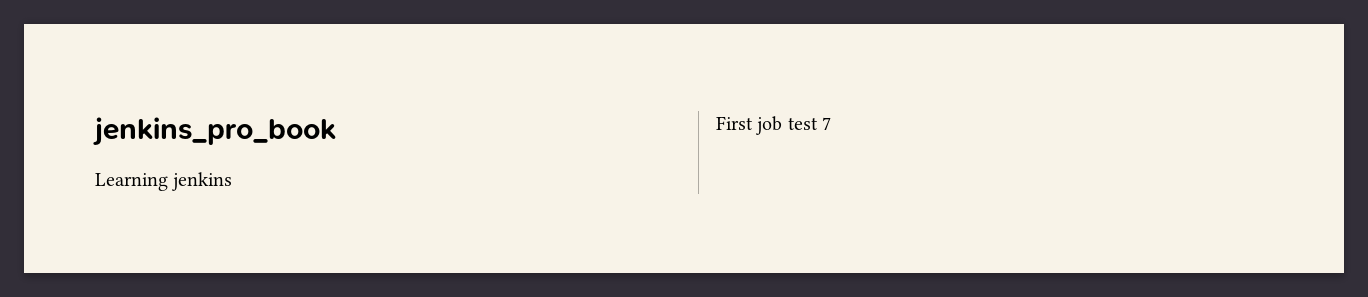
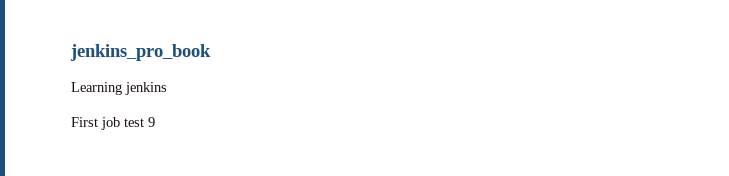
[822,117,832,130] 7 -> [148,117,155,127] 9

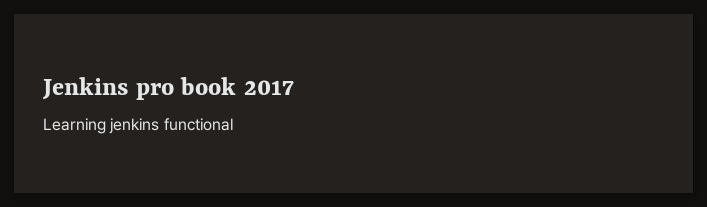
[70,44,211,61] [71,82,167,95] [71,117,155,130] jenkins_pro_book // Learning jenkins // First job test 9 -> [42,77,294,100] [43,118,233,134] Jenkins pro book 2017 // Learning jenkins functional

